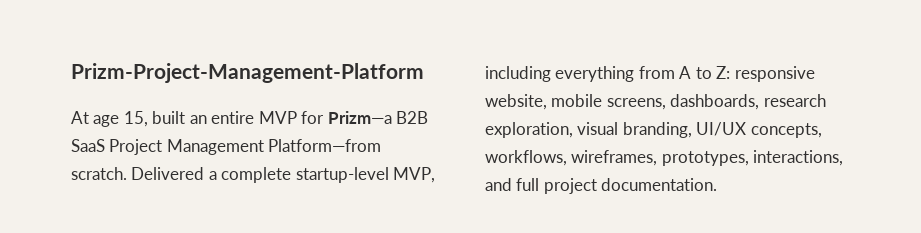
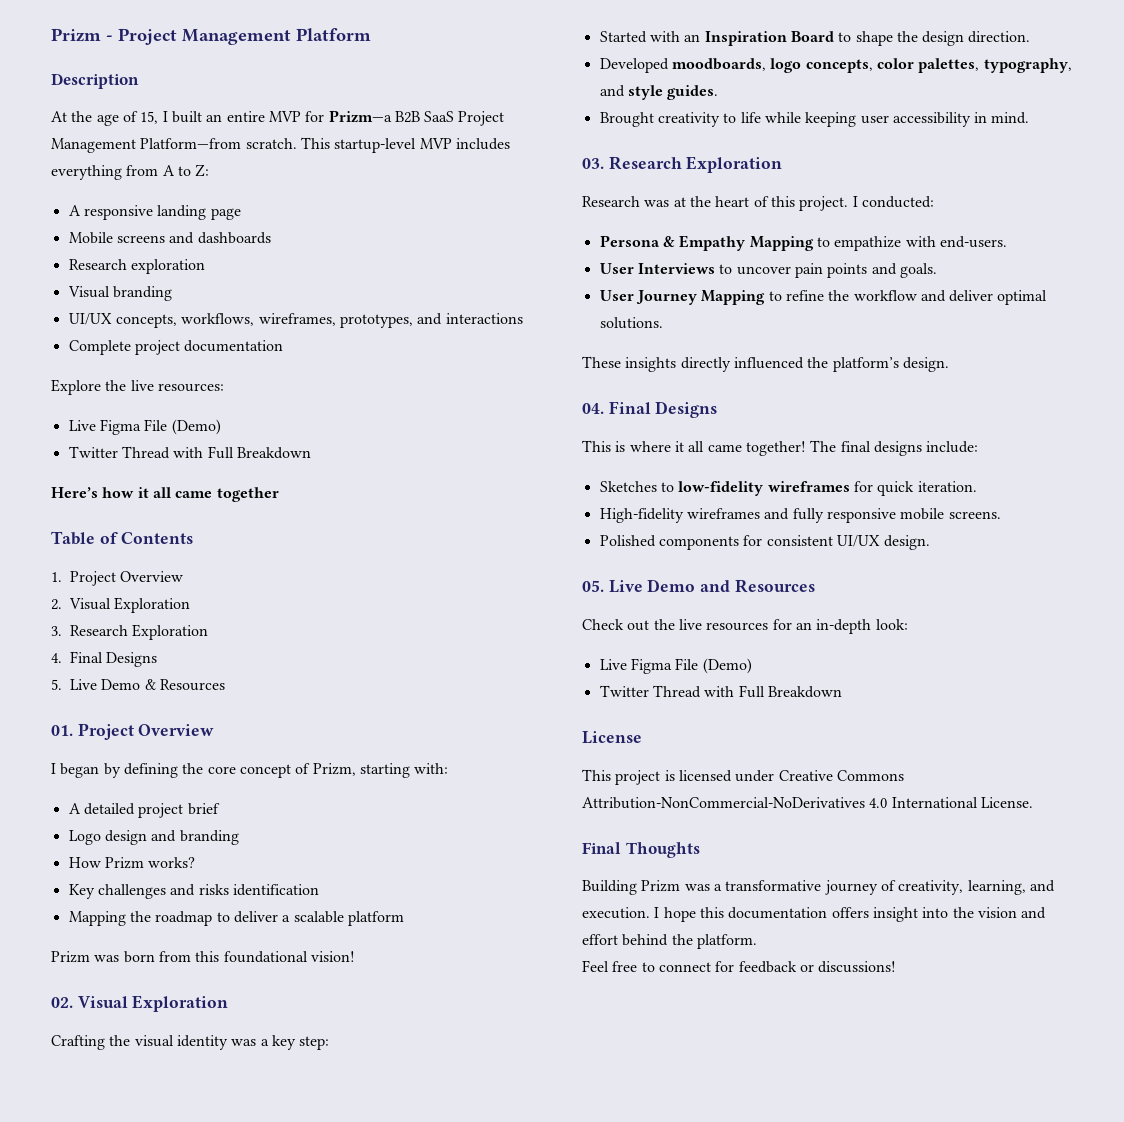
[71,63,424,83] [71,111,148,127] Prizm-Project-Management-Platform // At age 15, -> [51,28,371,45] [51,73,139,89] [51,111,168,126] Prizm - Project Management Platform // Description // At the age of 15, I
[131,167,436,183] [485,66,551,82] Delivered a complete startup-level MVP, including -> [300,137,510,153] This startup-level MVP includes
[734,66,815,82] [485,94,826,110] [485,122,692,138] responsive website, mobile screens, dashboards, research exploration, visual branding, -> [68,205,241,220] [68,232,271,244] [68,259,205,274] [67,286,172,301] // A responsive landing page // Mobile screens and dashboards // Research exploration // Visual branding //
[753,150,844,166] [485,178,718,194] interactions, and full project documentation. -> [417,313,523,325] [68,340,284,355] [51,379,224,395] [68,419,221,435] [68,446,311,459] [51,487,279,502] [51,531,194,545] [51,571,184,586] [51,597,191,613] [51,624,209,640] [51,651,158,667] [51,679,225,691] [51,723,215,740] [51,763,449,778] [68,803,220,818] [68,830,239,845] [68,857,196,869] [68,884,319,899] [68,911,404,926] [51,951,355,963] [51,995,229,1012] [51,1035,330,1050] [599,31,1031,46] [599,58,1072,73] [599,85,719,100] [599,112,1030,127] [582,156,783,173] [582,196,934,211] [599,235,1007,251] [599,263,937,278] [599,290,1048,305] [599,317,663,329] [582,356,949,372] [582,401,718,418] [582,440,979,456] [599,481,977,496] [599,508,1001,523] [599,535,931,550] [582,579,815,593] [582,619,908,634] [599,658,752,674] [599,685,842,698] [582,731,642,744] [582,769,904,785] [582,797,1033,809] [582,842,700,858] [582,880,1055,895] [582,907,1047,922] [582,934,757,949] [582,960,897,973] and interactions // Complete project documentation // Explore the live resources: // Live Figma File (Demo) // Twitter Thread with Full Breakdown // Here’s how it all came together // Table of Contents // 1. Project Overview // 2. Visual Exploration // 3. Research Exploration // 4. Final Designs // 5. Live Demo & Resources // 01. Project Overview // I began by defining the core concept of Prizm, starting with: // A detailed project brief // Logo design and branding // How Prizm works? // Key challenges and risks identification // Mapping the roadmap to deliver a scalable platform // Prizm was born from this foundational vision! // 02. Visual Exploration // Crafting the visual identity was a key step: // Started with an Inspiration Board to shape the design direction. // Developed moodboards, logo concepts, color palettes, typography, and style guides. // Brought creativity to life while keeping user accessibility in mind. // 03. Research Exploration // Research was at the heart of this project. I conducted: // Persona & Empathy Mapping to empathize with end-users. // User Interviews to uncover pain points and goals. // User Journey Mapping to refine the workflow and deliver optimal solutions. // These insights directly influenced the platform’s design. // 04. Final Designs // This is where it all came together! The final designs include: // Sketches to low-fidelity wireframes for quick iteration. // High-fidelity wireframes and fully responsive mobile screens. // Polished components for consistent UI/UX design. // 05. Live Demo and Resources // Check out the live resources for an in-depth look: // Live Figma File (Demo) // Twitter Thread with Full Breakdown // License // This project is licensed under Creative Commons Attribution-NonCommercial-NoDerivatives 4.0 International License. // Final Thoughts // Building Prizm was a transformative journey of creativity, learning, and execution. I hope this documentation offers insight into the vision and effort behind the platform. // Feel free to connect for feedback or discussions!

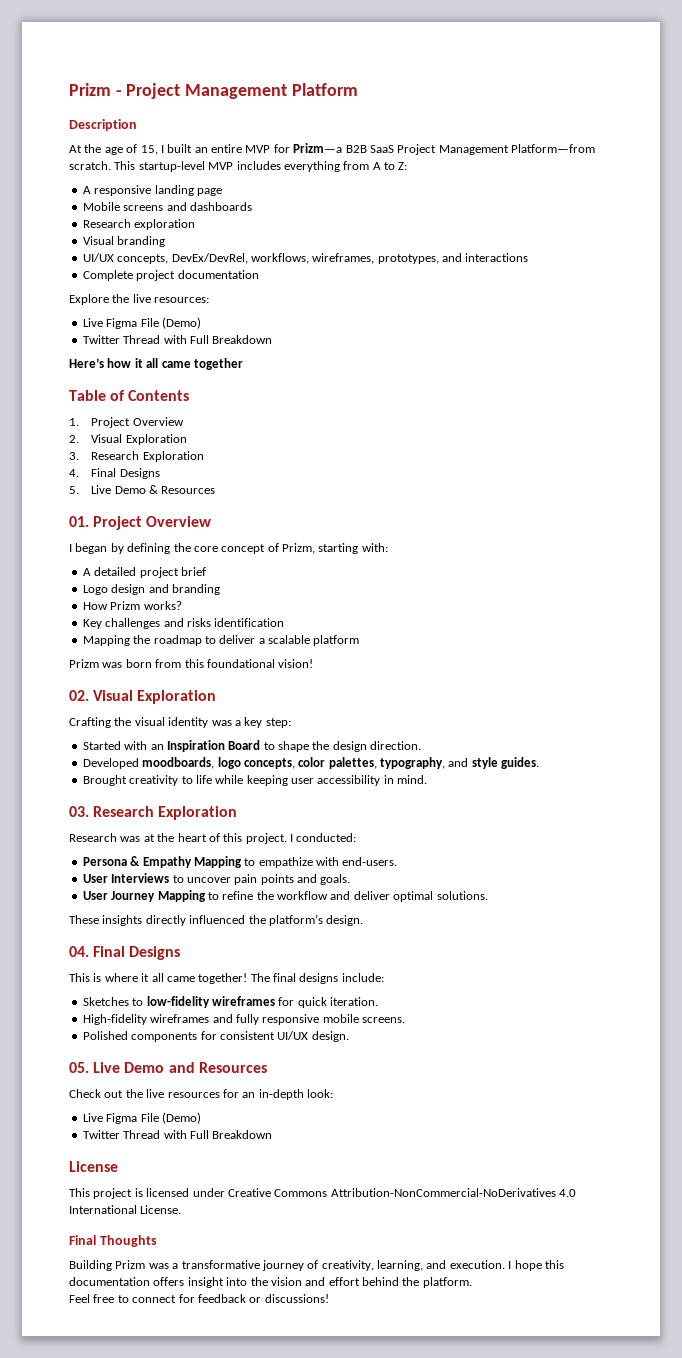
(177, 321) none -> [171,253,248,264] DevEx/DevRel,

